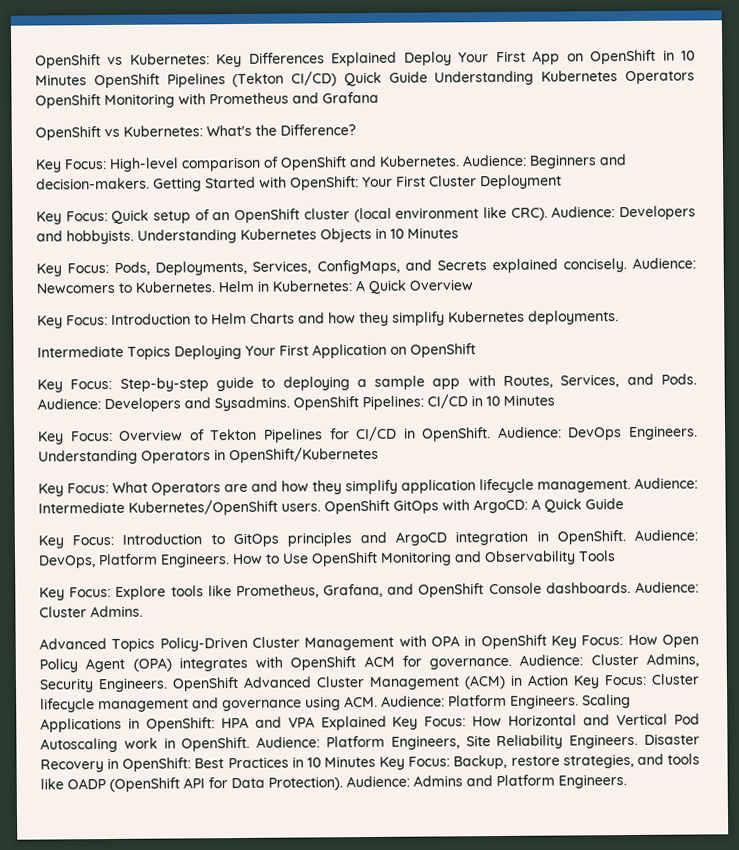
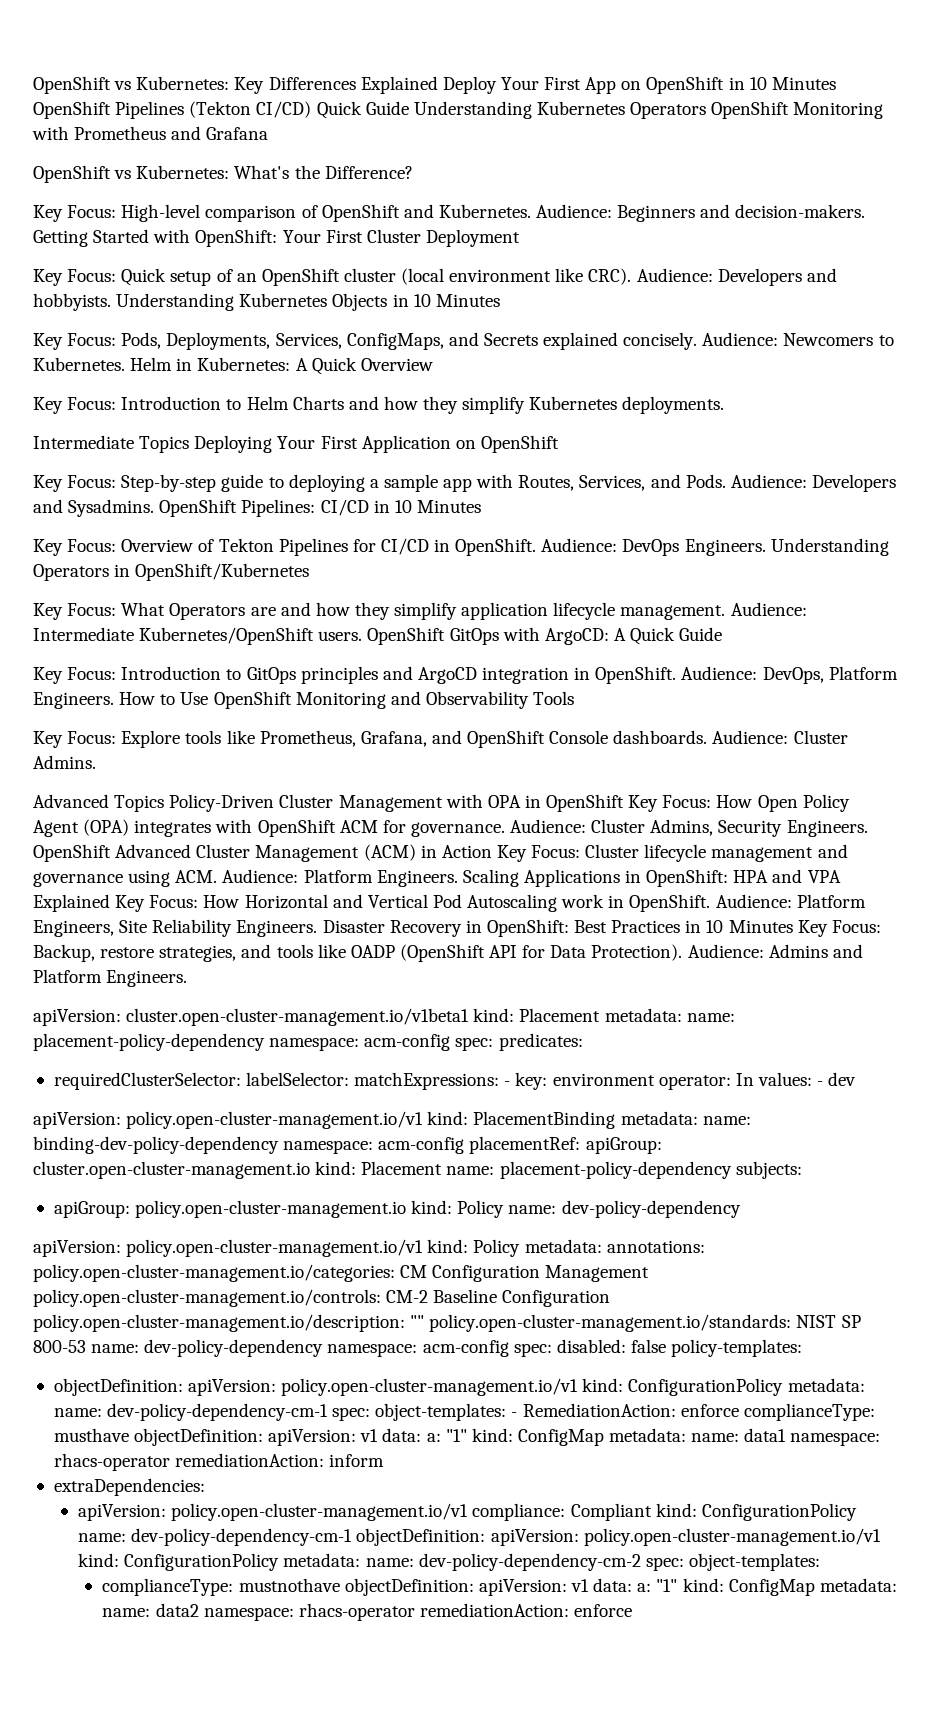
(627, 781) none -> [33,1008,735,1026] [33,1033,583,1051] [53,1072,857,1090] [33,1111,751,1129] [33,1136,662,1154] [33,1161,802,1179] [53,1200,741,1218] [33,1239,705,1257] [33,1264,650,1282] [33,1289,611,1307] [33,1314,861,1332] [33,1339,803,1357] [53,1378,865,1396] [53,1403,875,1421] [53,1428,881,1446] [53,1453,385,1471] [53,1478,205,1496] [78,1503,857,1521] [78,1528,881,1546] [78,1553,820,1571] [102,1578,897,1596] [102,1603,633,1621] // apiVersion: cluster.open-cluster-management.io/v1beta1 kind: Placement metadata: name: placement-policy-dependency namespace: acm-config spec: predicates: // requiredClusterSelector: labelSelector: matchExpressions: - key: environment operator: In values: - dev // apiVersion: policy.open-cluster-management.io/v1 kind: PlacementBinding metadata: name: binding-dev-policy-dependency namespace: acm-config placementRef: apiGroup: cluster.open-cluster-management.io kind: Placement name: placement-policy-dependency subjects: // apiGroup: policy.open-cluster-management.io kind: Policy name: dev-policy-dependency // apiVersion: policy.open-cluster-management.io/v1 kind: Policy metadata: annotations: policy.open-cluster-management.io/categories: CM Configuration Management policy.open-cluster-management.io/controls: CM-2 Baseline Configuration policy.open-cluster-management.io/description: "" policy.open-cluster-management.io/standards: NIST SP 800-53 name: dev-policy-dependency namespace: acm-config spec: disabled: false policy-templates: // objectDefinition: apiVersion: policy.open-cluster-management.io/v1 kind: ConfigurationPolicy metadata: name: dev-policy-dependency-cm-1 spec: object-templates: - RemediationAction: enforce complianceType: musthave objectDefinition: apiVersion: v1 data: a: "1" kind: ConfigMap metadata: name: data1 namespace: rhacs-operator remediationAction: inform // extraDependencies: // apiVersion: policy.open-cluster-management.io/v1 compliance: Compliant kind: ConfigurationPolicy name: dev-policy-dependency-cm-1 objectDefinition: apiVersion: policy.open-cluster-management.io/v1 kind: ConfigurationPolicy metadata: name: dev-policy-dependency-cm-2 spec: object-templates: // complianceType: mustnothave objectDefinition: apiVersion: v1 data: a: "1" kind: ConfigMap metadata: name: data2 namespace: rhacs-operator remediationAction: enforce

